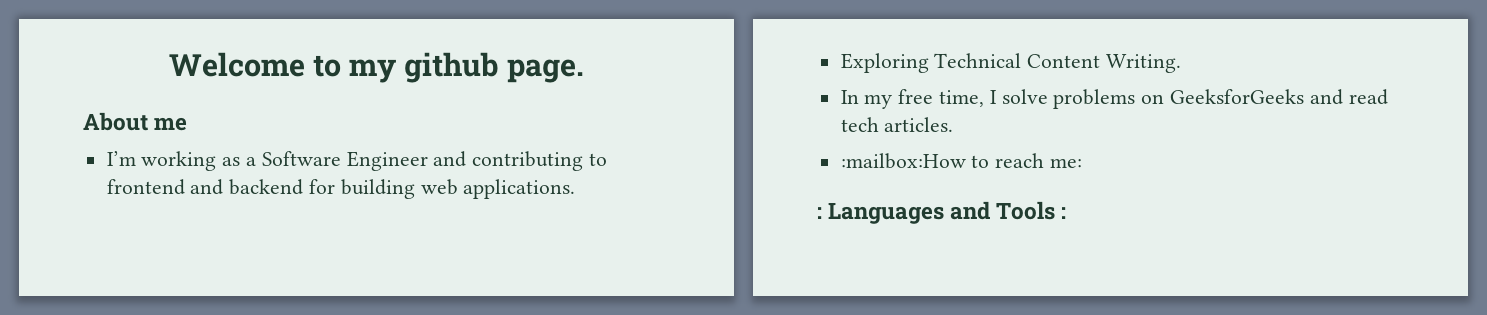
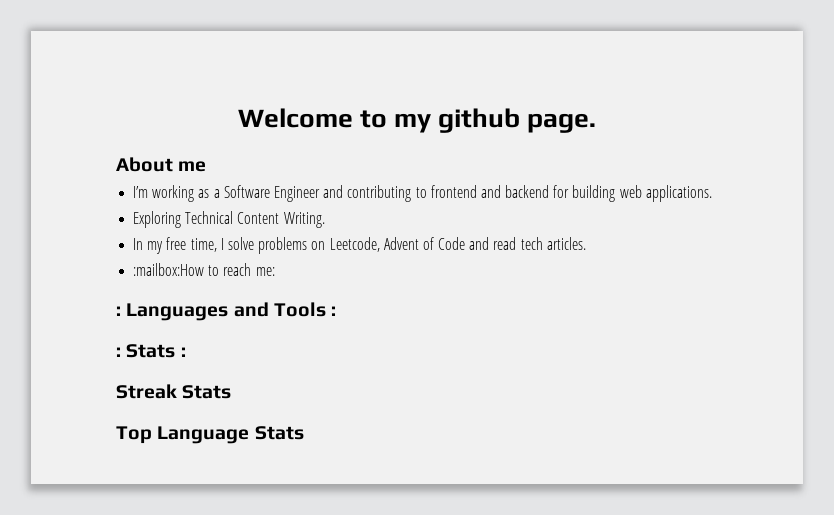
[1170,89,1305,104] GeeksforGeeks -> [329,237,466,252] Leetcode, Advent of Code
(1067, 213) none -> [116,344,186,358] [116,384,232,399] [116,426,304,444] // : Stats : // Streak Stats // Top Language Stats

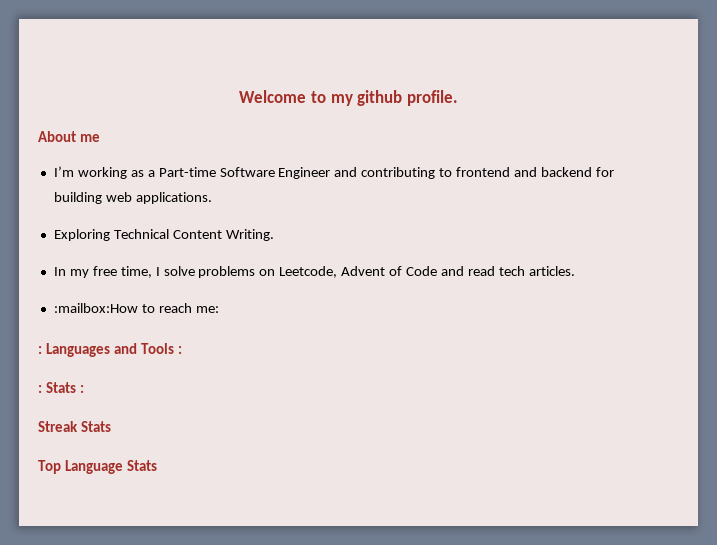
[527,113,597,133] page. -> [406,90,458,106] profile.
(220, 193) none -> [158,167,216,177] Part-time

